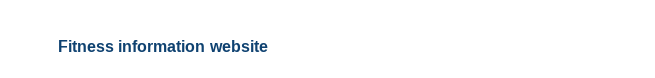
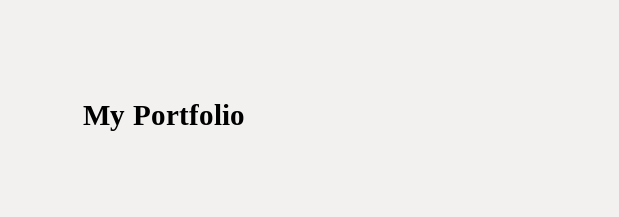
[58,40,268,52] Fitness information website -> [83,104,245,131] My Portfolio

